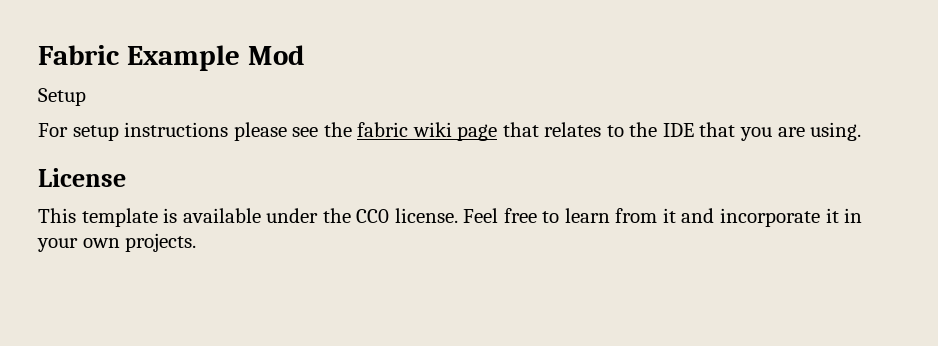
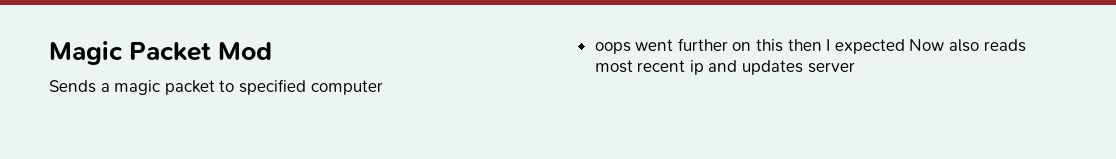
[38,45,240,71] Fabric Example -> [49,41,212,65] Magic Packet
[38,88,86,106] [38,122,862,141] [38,168,126,187] [38,208,863,227] [37,233,197,252] Setup // For setup instructions please see the fabric wiki page that relates to the IDE that you are using. // License // This template is available under the CC0 license. Feel free to learn from it and incorporate it in your own projects. -> [49,79,383,95] [594,38,1026,54] [594,60,855,75] Sends a magic packet to specified computer // oops went further on this then I expected Now also reads most recent ip and updates server

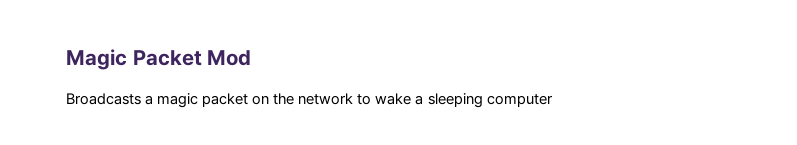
[49,80,96,93] Sends -> [66,93,141,105] Broadcasts
[219,79,383,95] [594,38,1026,54] [594,60,855,75] to specified computer // oops went further on this then I expected Now also reads most recent ip and updates server -> [252,93,553,108] on the network to wake a sleeping computer

